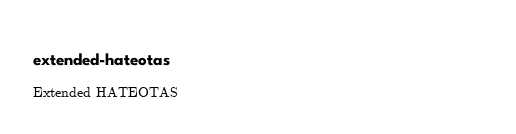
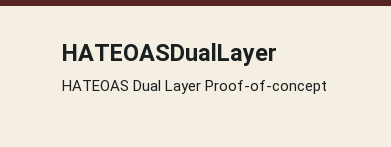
[33,53,170,66] [33,87,178,98] extended-hateotas // Extended HATEOTAS -> [62,43,277,66] [62,80,328,94] HATEOASDualLayer // HATEOAS Dual Layer Proof-of-concept

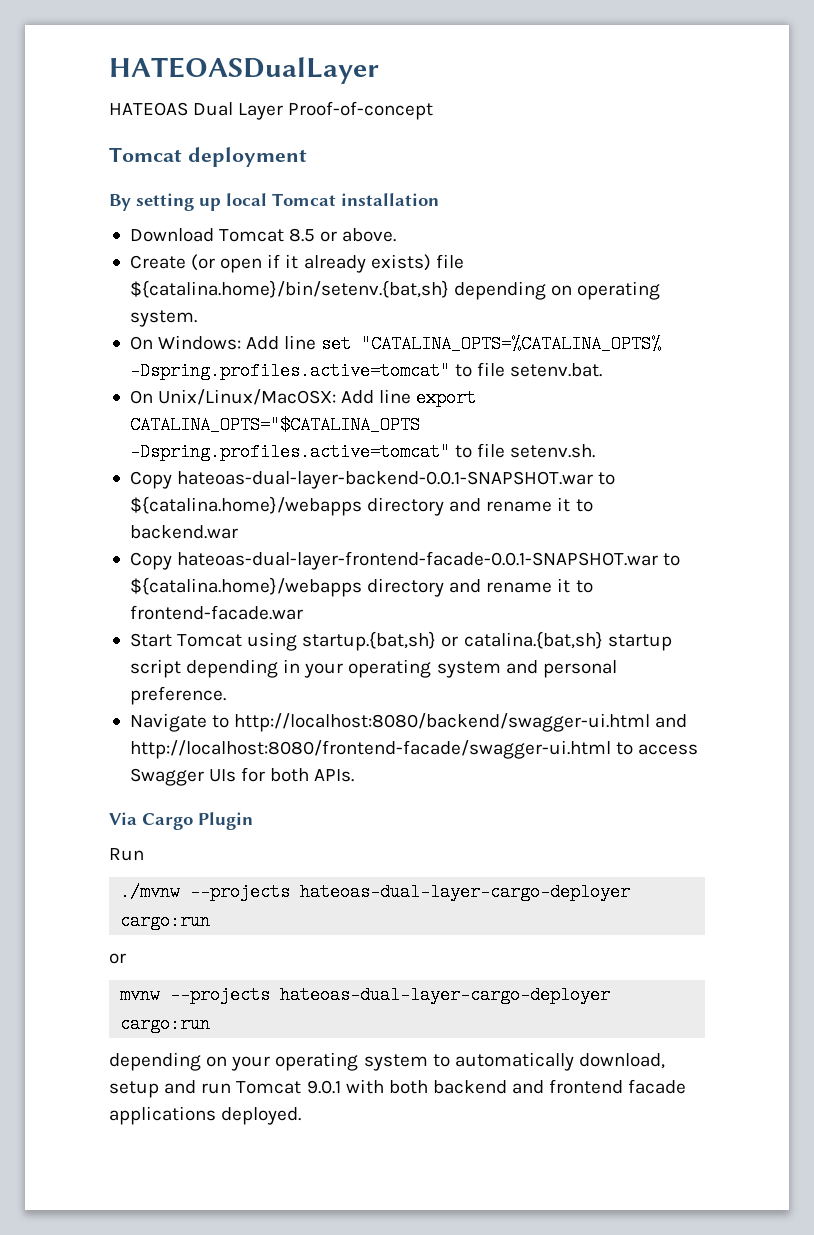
(328, 87) none -> [109,147,307,167] [109,193,439,211] [129,228,397,242] [129,254,464,273] [129,280,661,300] [129,310,197,327] [129,335,662,353] [129,362,603,380] [129,389,477,407] [129,416,420,434] [129,443,596,461] [129,471,616,489] [129,496,593,516] [129,525,238,539] [129,551,681,570] [129,577,593,597] [129,605,303,620] [129,631,672,651] [129,659,617,678] [129,686,226,705] [129,713,688,732] [129,740,699,759] [129,767,355,786] [109,812,253,830] [109,848,144,861] [120,883,631,901] [120,912,211,930] [109,953,126,964] [120,986,611,1004] [120,1015,211,1033] [109,1052,665,1071] [109,1079,687,1098] [109,1106,302,1125] // Tomcat deployment // By setting up local Tomcat installation // Download Tomcat 8.5 or above. // Create (or open if it already exists) file ${catalina.home}/bin/setenv.{bat,sh} depending on operating system. // On Windows: Add line set "CATALINA_OPTS=%CATALINA_OPTS% -Dspring.profiles.active=tomcat" to file setenv.bat. // On Unix/Linux/MacOSX: Add line export CATALINA_OPTS="$CATALINA_OPTS -Dspring.profiles.active=tomcat" to file setenv.sh. // Copy hateoas-dual-layer-backend-0.0.1-SNAPSHOT.war to ${catalina.home}/webapps directory and rename it to backend.war // Copy hateoas-dual-layer-frontend-facade-0.0.1-SNAPSHOT.war to ${catalina.home}/webapps directory and rename it to frontend-facade.war // Start Tomcat using startup.{bat,sh} or catalina.{bat,sh} startup script depending in your operating system and personal preference. // Navigate to http://localhost:8080/backend/swagger-ui.html and http://localhost:8080/frontend-facade/swagger-ui.html to access Swagger UIs for both APIs. // Via Cargo Plugin // Run // ./mvnw --projects hateoas-dual-layer-cargo-deployer cargo:run // or // mvnw --projects hateoas-dual-layer-cargo-deployer cargo:run // depending on your operating system to automatically download, setup and run Tomcat 9.0.1 with both backend and frontend facade applications deployed.

